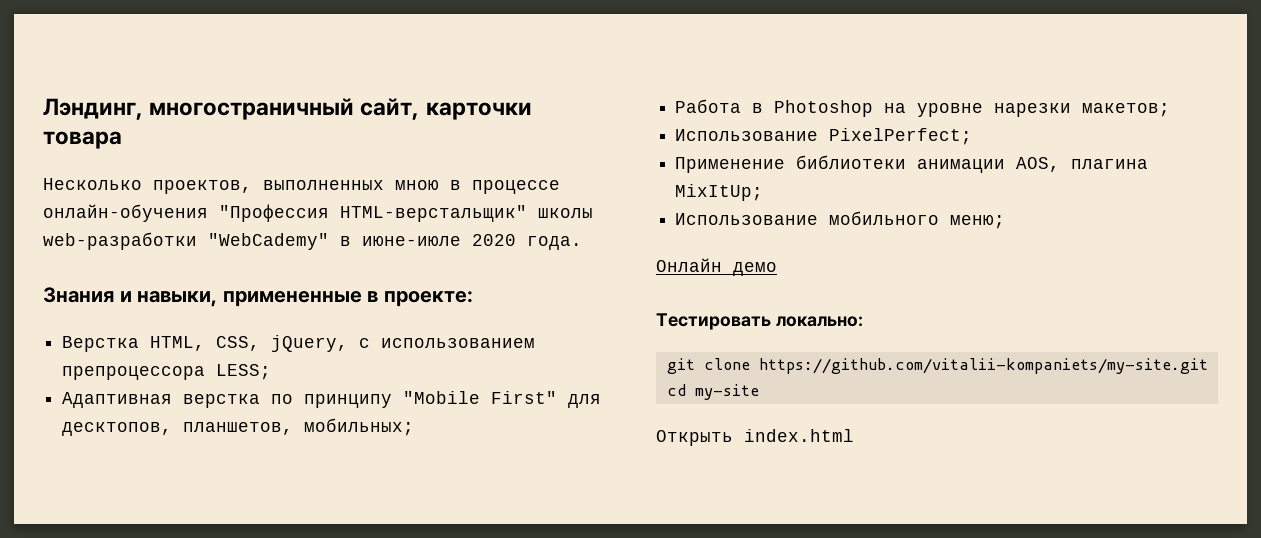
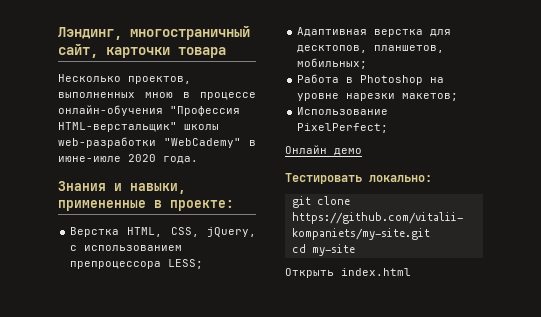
[271,391,558,408] по принципу "Mobile First" -> (424, 33) none
[675,155,1149,173] [675,184,764,201] [675,211,1006,229] // Применение библиотеки анимации AOS, плагина MixItUp; // Использование мобильного меню; -> (389, 128) none

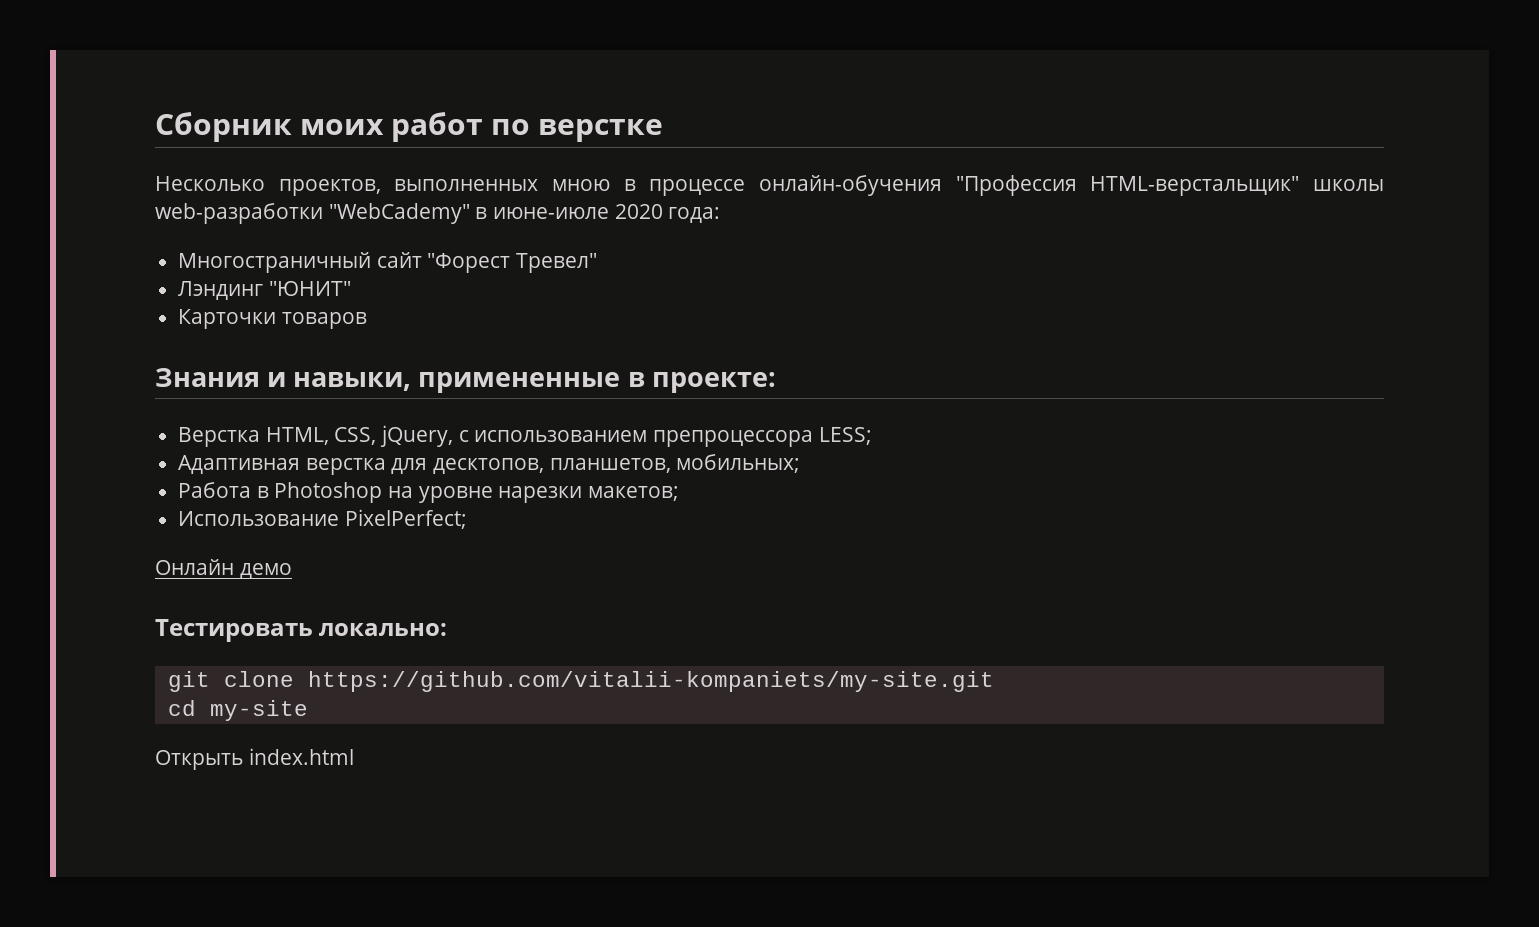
[58,26,250,40] [58,44,226,58] Лэндинг, многостраничный сайт, карточки товара -> [155,112,663,142] Сборник моих работ по верстке
[163,156,198,164] года. -> [668,207,721,223] [178,252,598,273] [178,281,351,300] [178,309,367,329] года: // Многостраничный сайт "Форест Тревел" // Лэндинг "ЮНИТ" // Карточки товаров

